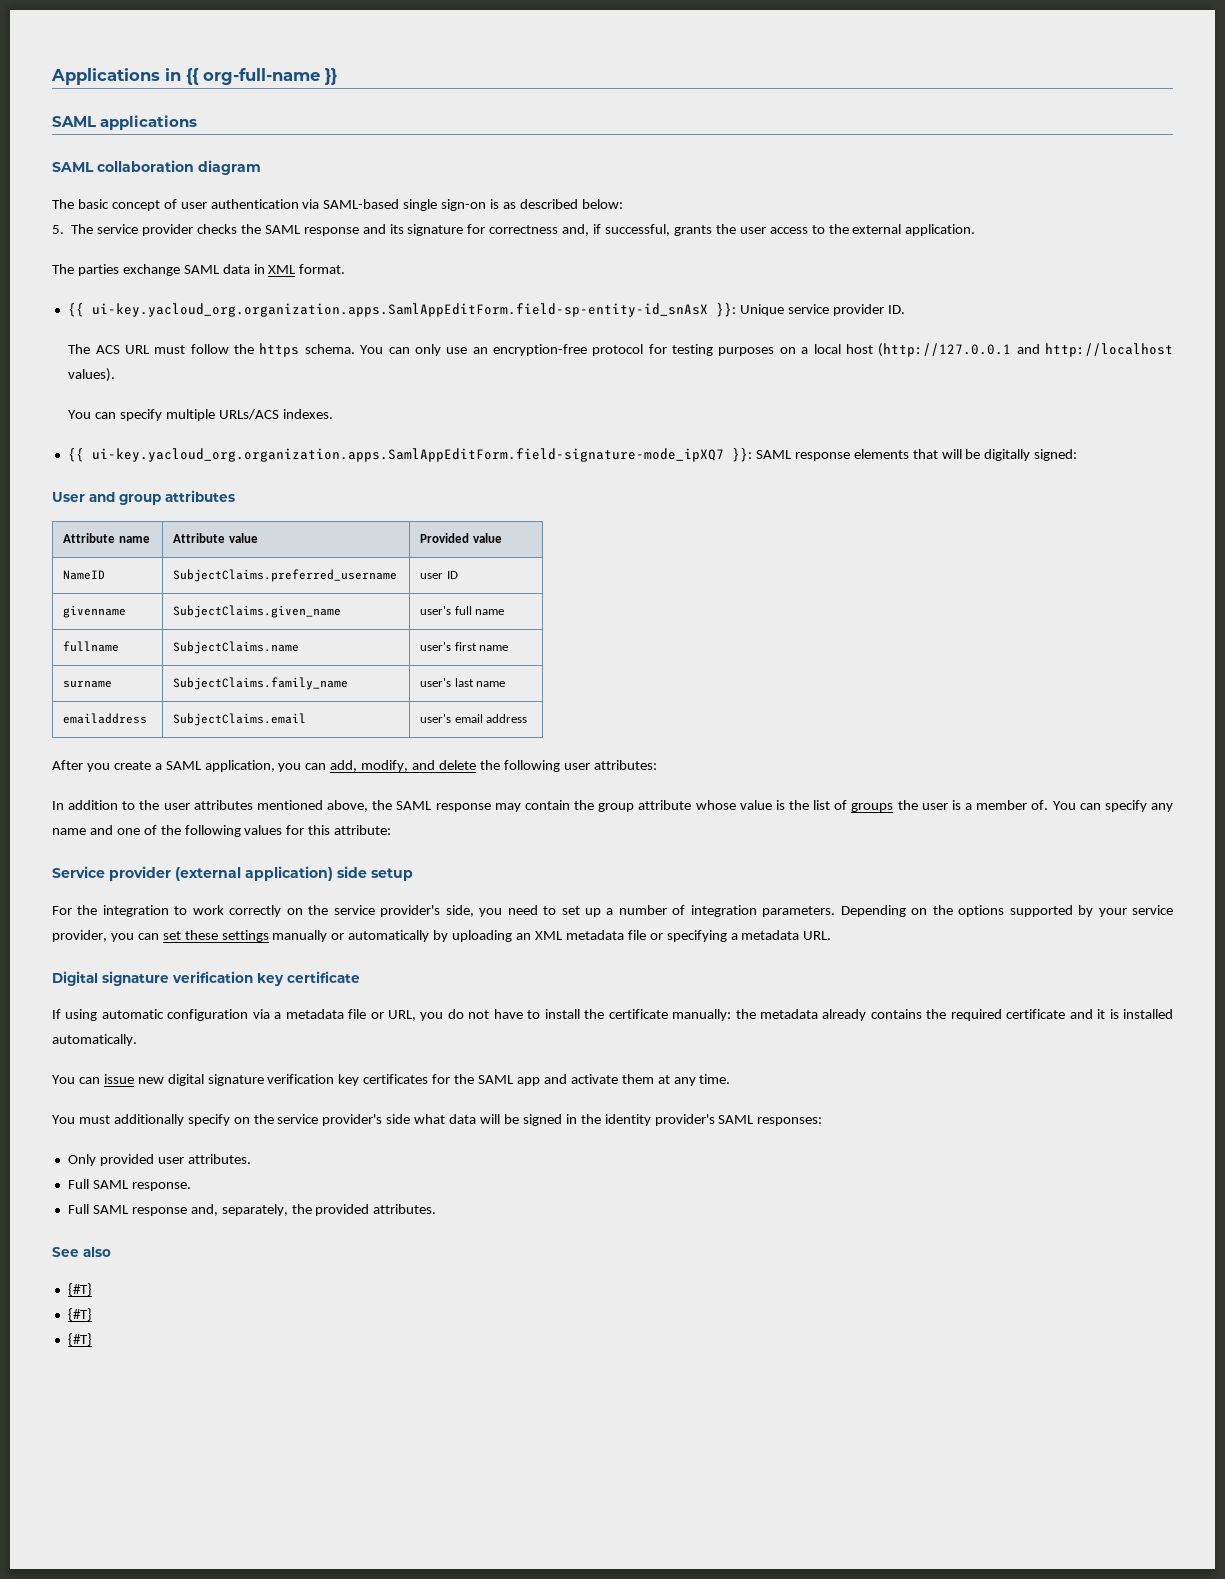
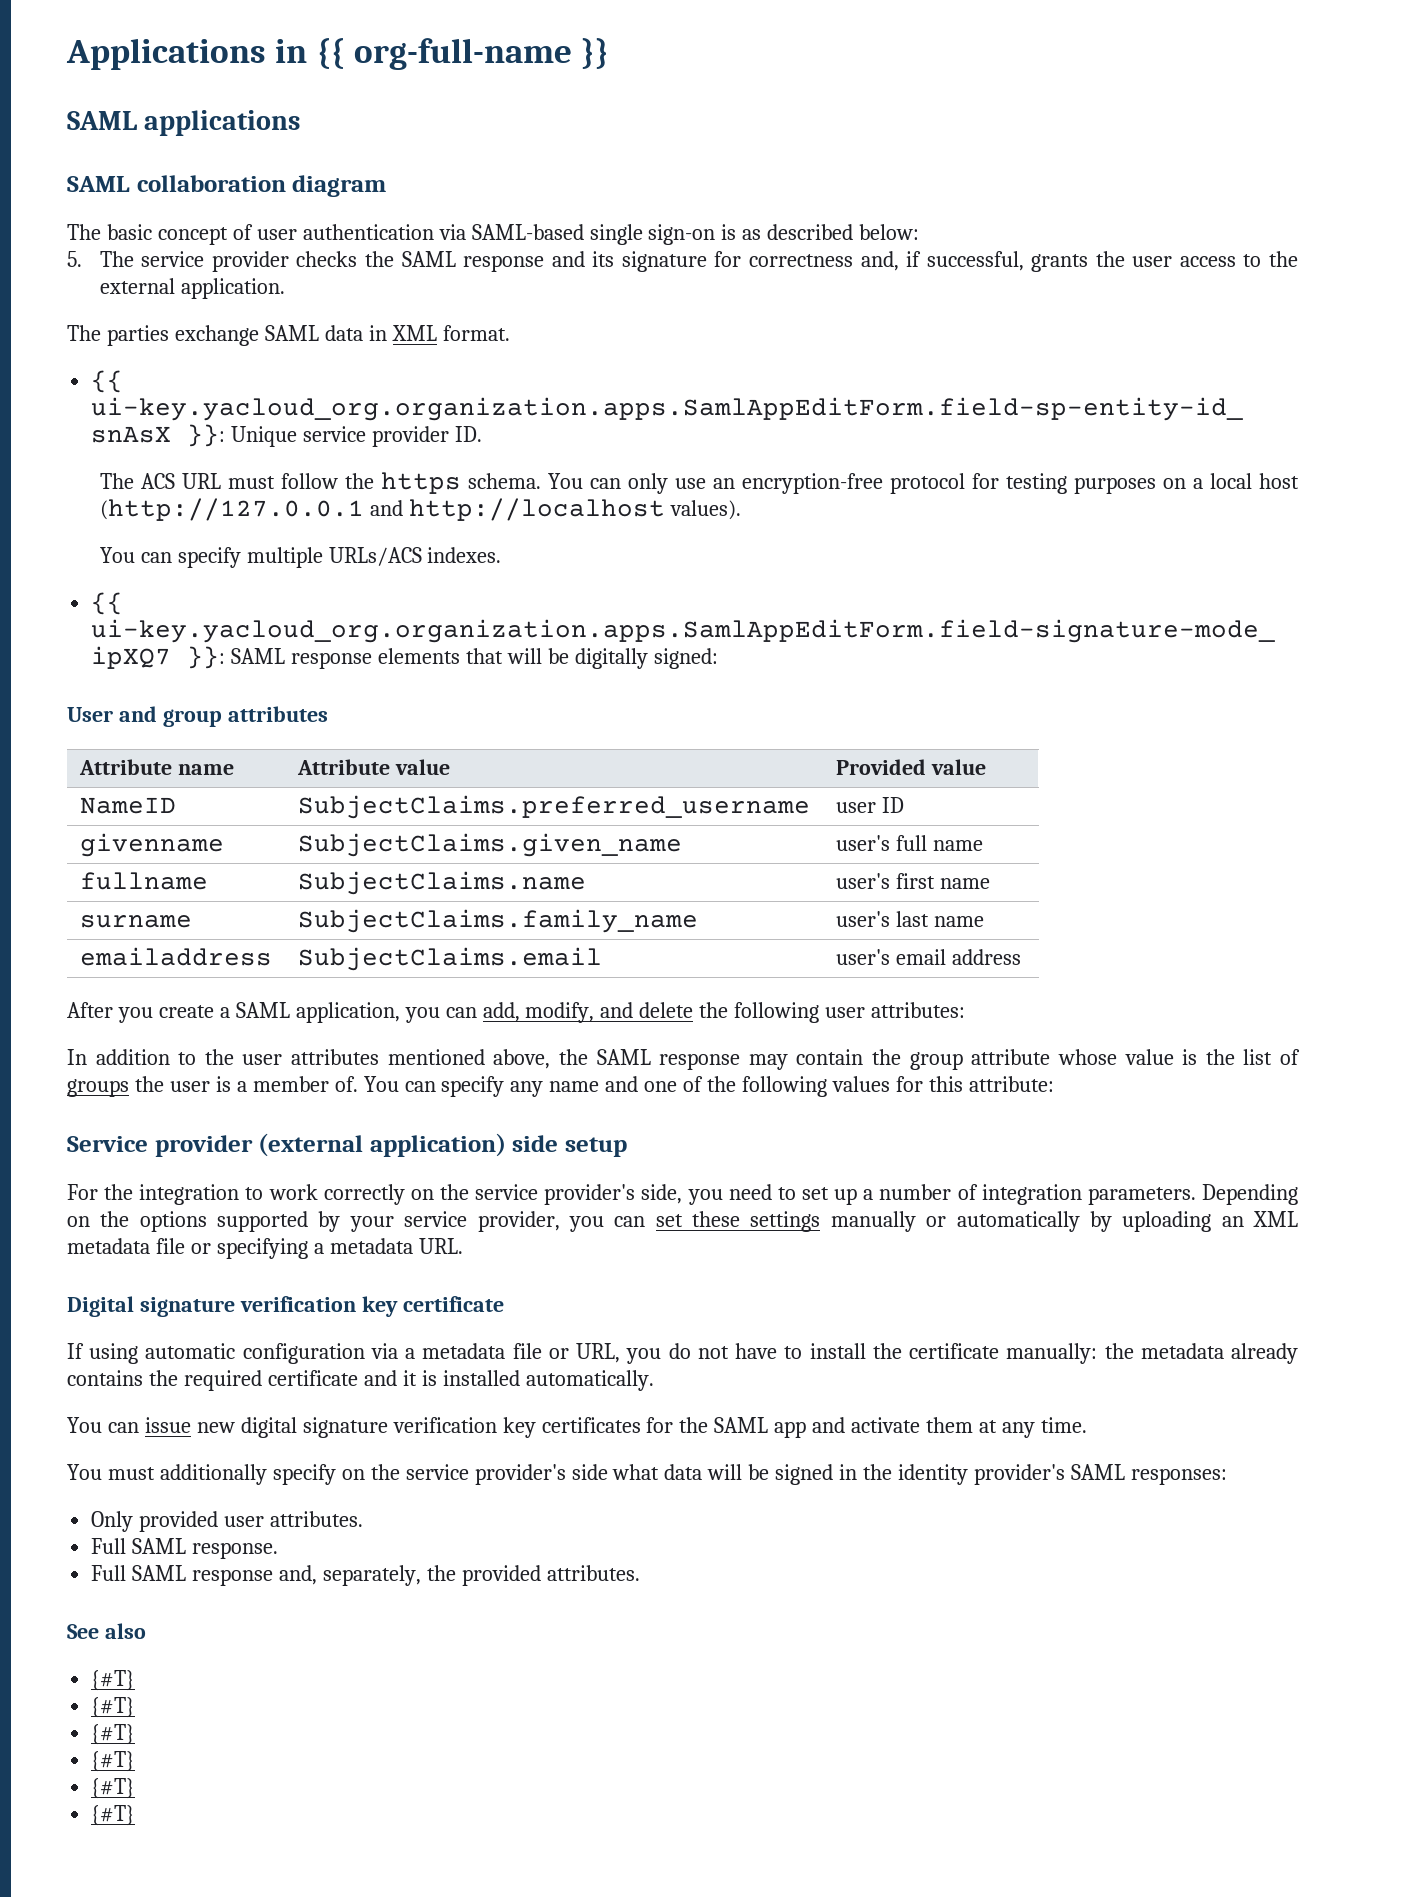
(92, 1339) none -> [91,1751,136,1772] [91,1778,136,1799] [91,1805,136,1826] // {#T} // {#T} // {#T}

